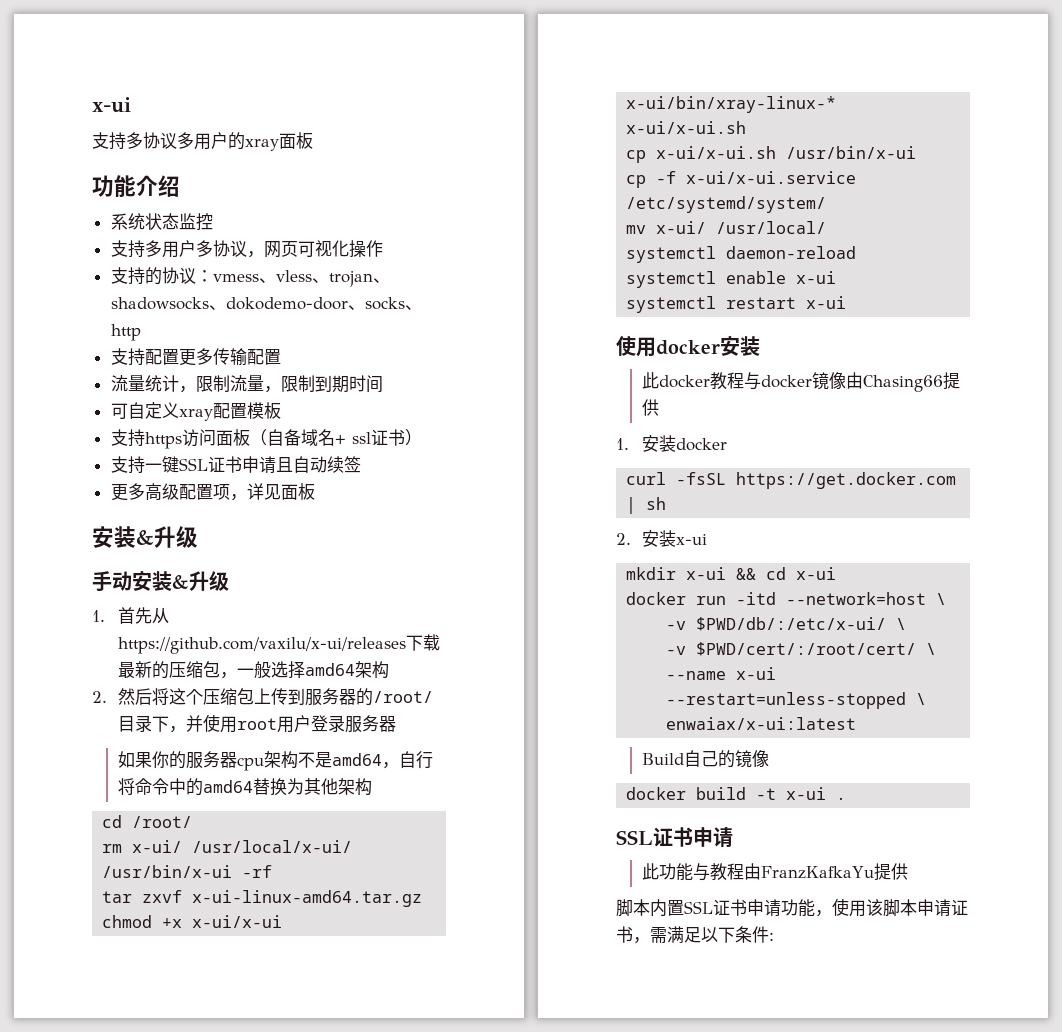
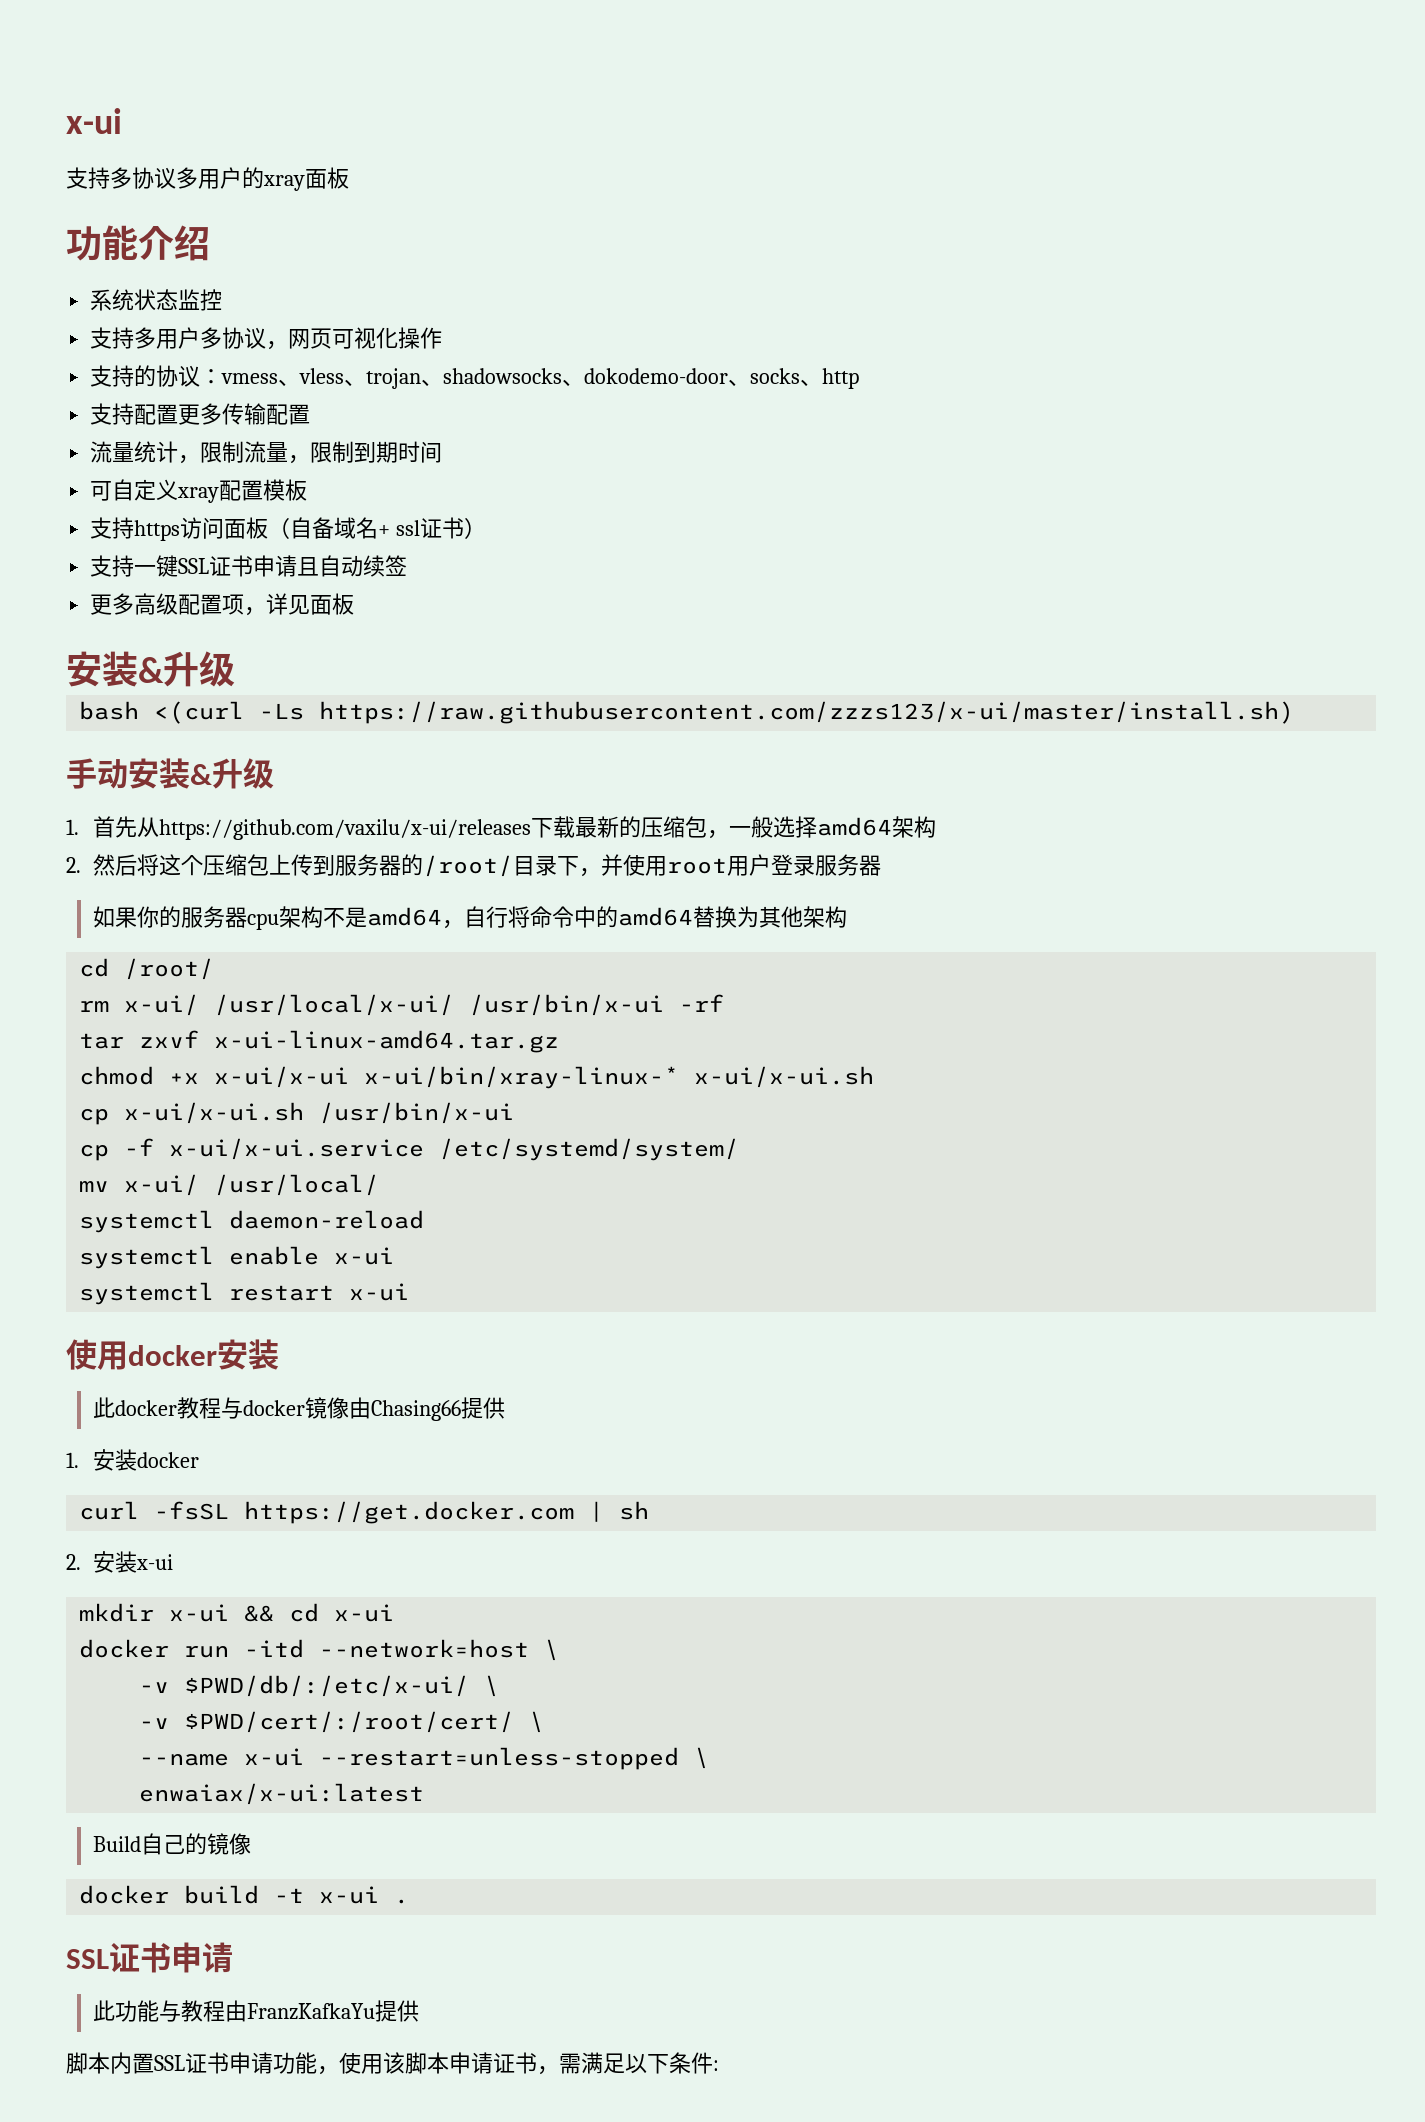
(198, 537) none -> [79,701,1295,724] // bash <(curl -Ls https://raw.githubusercontent.com/zzzs123/x-ui/master/install.sh)

